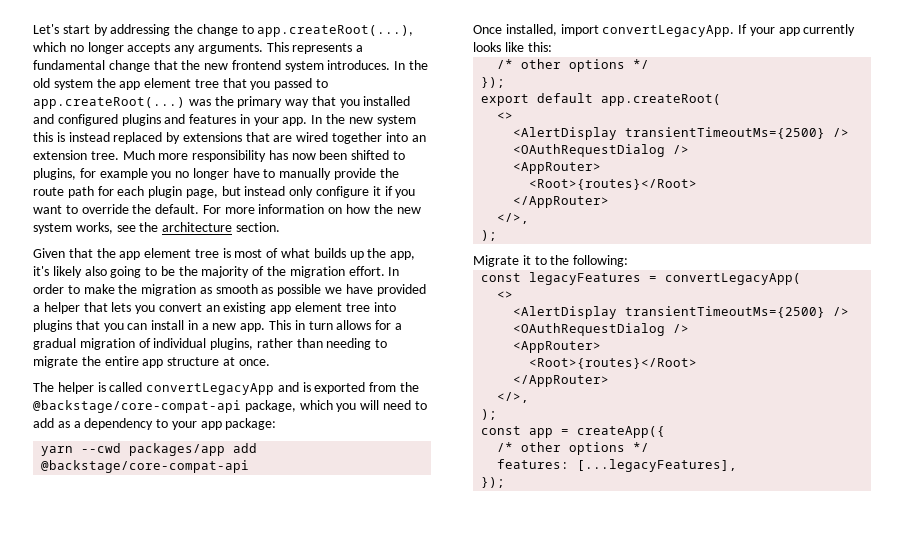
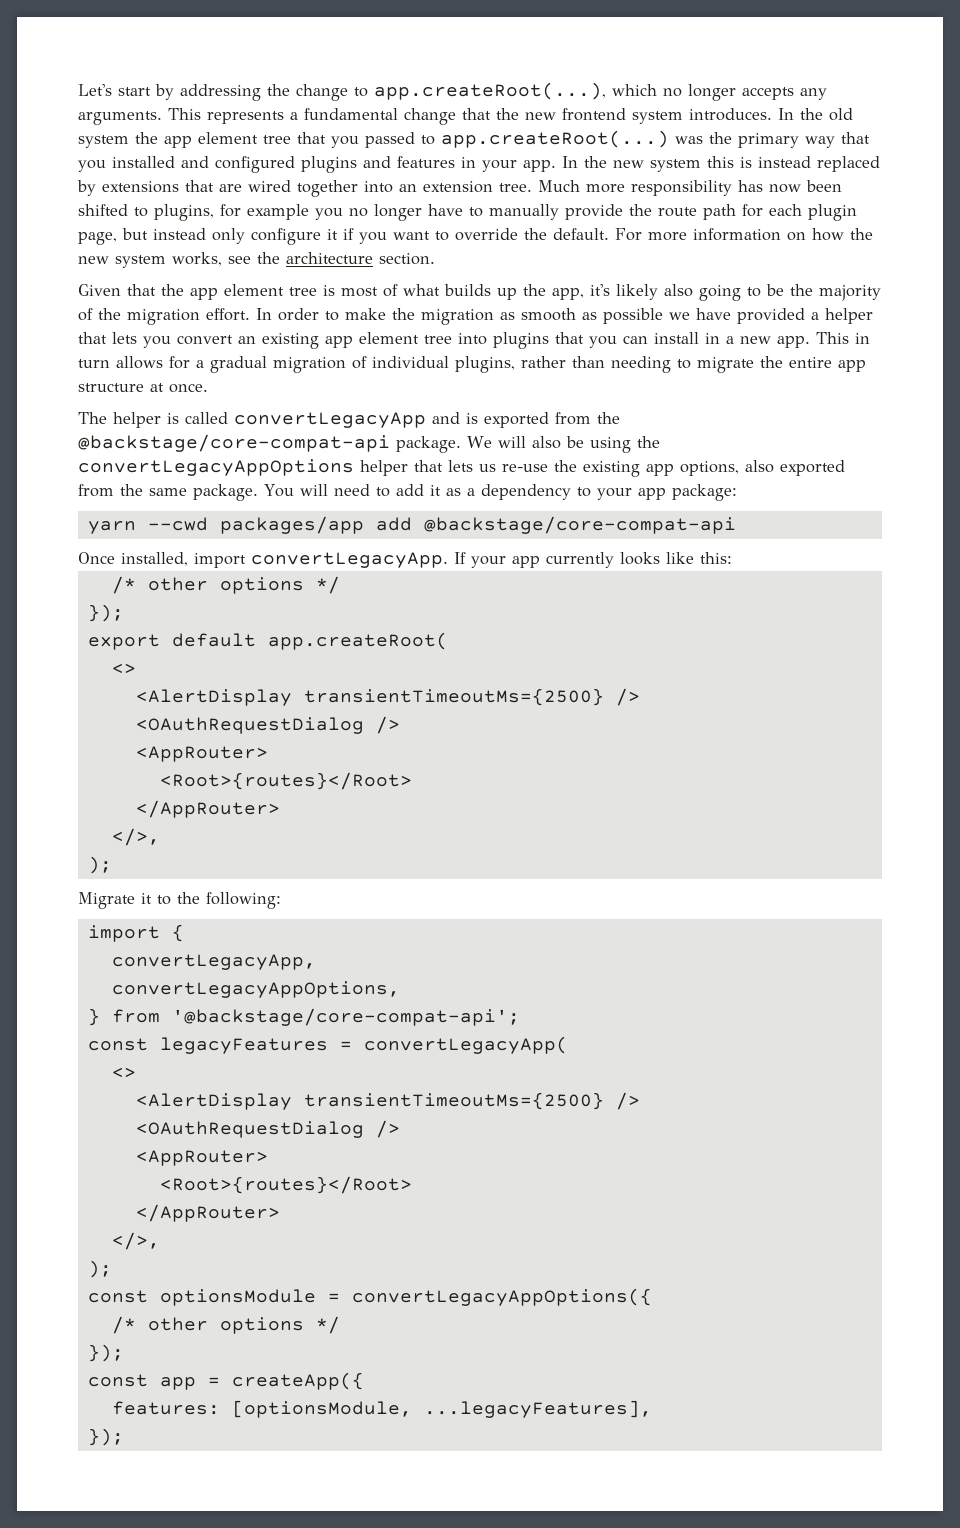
[244,400,357,412] package, which you -> [396,436,660,453] [78,459,845,477] [78,484,294,501] package. We will also be using the convertLegacyAppOptions helper that lets us re-use the existing app options, also exported from the same package. You
(54, 423) none -> [429,485,441,496] it
(629, 261) none -> [87,924,184,942] [111,954,316,970] [111,981,400,998] [87,1008,520,1026] // import { // convertLegacyApp, // convertLegacyAppOptions, // } from '@backstage/core-compat-api';
[529,426,666,438] [497,442,650,455] app = createApp({ // /* other options */ -> [159,1288,652,1306] [111,1316,340,1334] [87,1344,124,1362] [87,1372,364,1390] optionsModule = convertLegacyAppOptions({ // /* other options */ // }); // const app = createApp({
[577,459,738,472] [...legacyFeatures], -> [231,1400,652,1418] [optionsModule, ...legacyFeatures],

